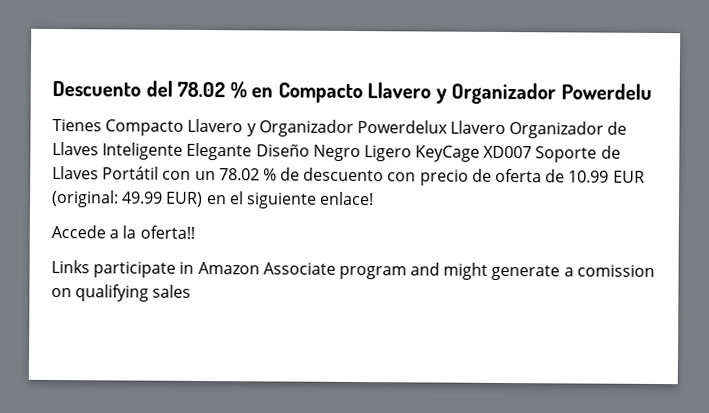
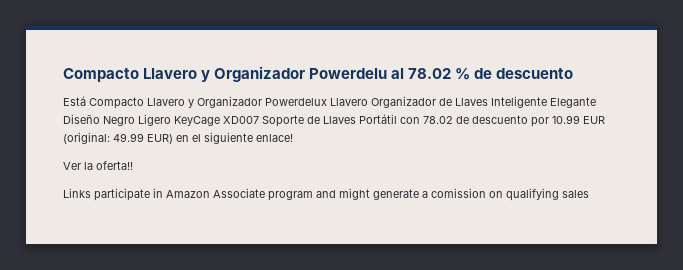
[52,80,274,99] Descuento del 78.02 % en -> (63, 75) none
[52,118,102,132] // Tienes -> [391,68,574,80] [63,96,86,106] al 78.02 % de descuento // Está
[194,167,566,186] un 78.02 % de descuento con precio de oferta de -> [423,115,549,127] 78.02 de descuento por
[51,224,120,239] Accede a -> [63,162,81,170] Ver

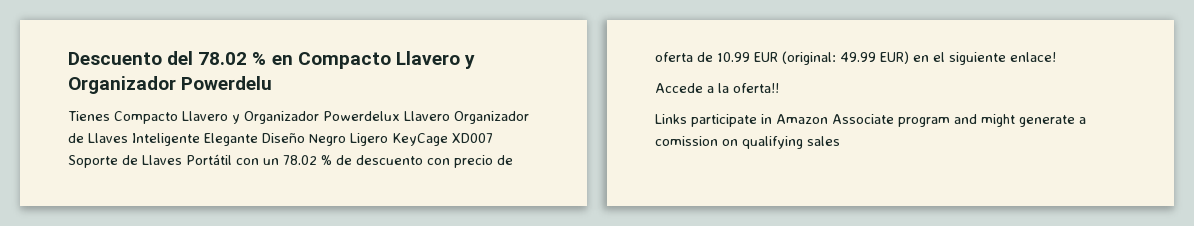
(63, 75) none -> [68,51,293,65] Descuento del 78.02 % en
[391,68,574,80] [63,96,86,106] al 78.02 % de descuento // Está -> [68,111,110,121] // Tienes
[423,115,549,127] 78.02 de descuento por -> [263,155,513,168] [655,52,713,62] un 78.02 % de descuento con precio de oferta de
[63,162,81,170] Ver -> [655,83,714,93] Accede a

